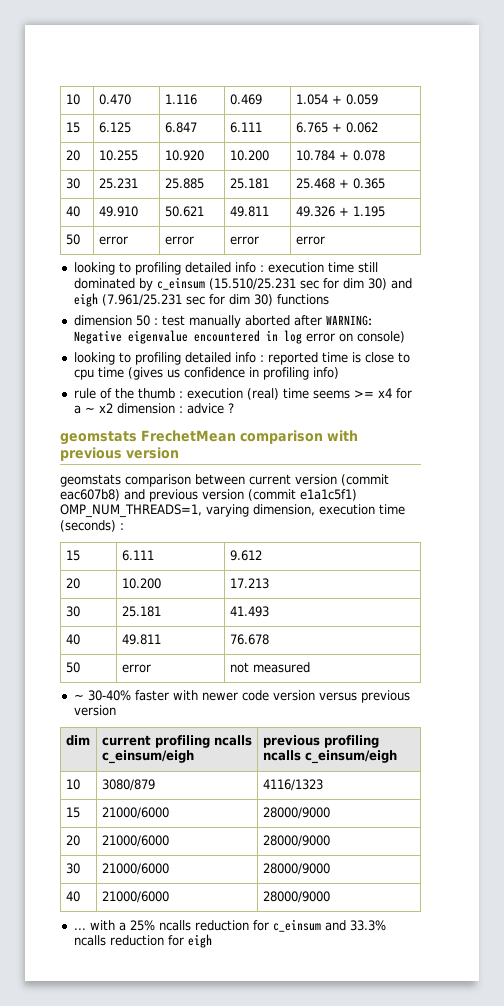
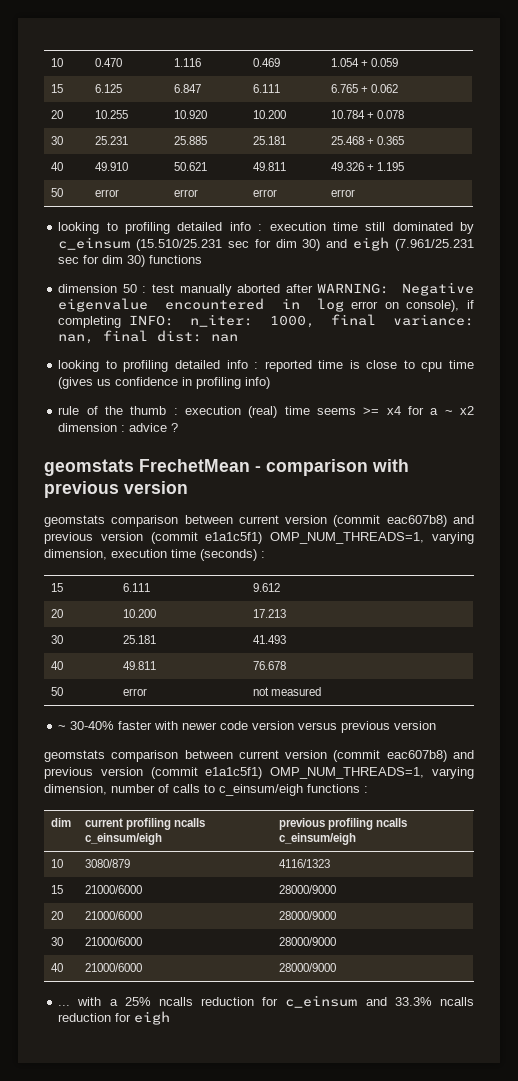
[356,331,405,343] console) -> [406,300,475,312] [58,314,474,328] [58,330,239,344] console), if completing INFO: n_iter: 1000, final variance: nan, final dist: nan
(236, 436) none -> [255,466,261,472] -
(116, 710) none -> [44,750,474,762] [44,767,475,779] [44,784,368,796] // geomstats comparison between current version (commit eac607b8) and previous version (commit e1a1c5f1) OMP_NUM_THREADS=1, varying dimension, number of calls to c_einsum/eigh functions :

